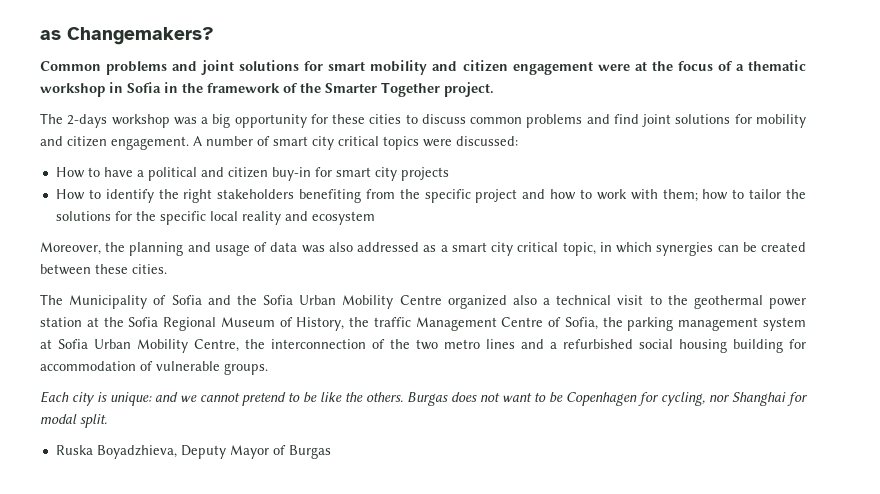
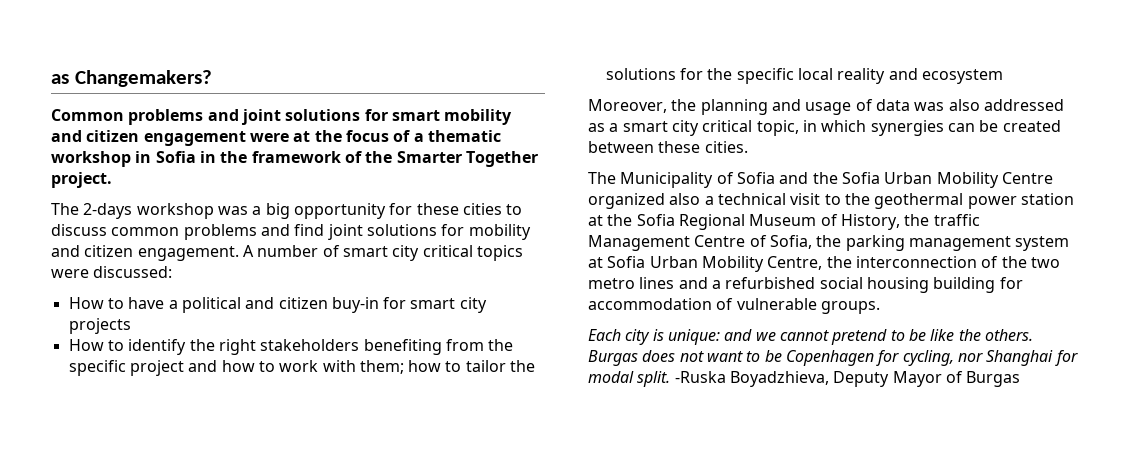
[55,445,93,455] // Ruska -> [674,371,726,383] -Ruska

